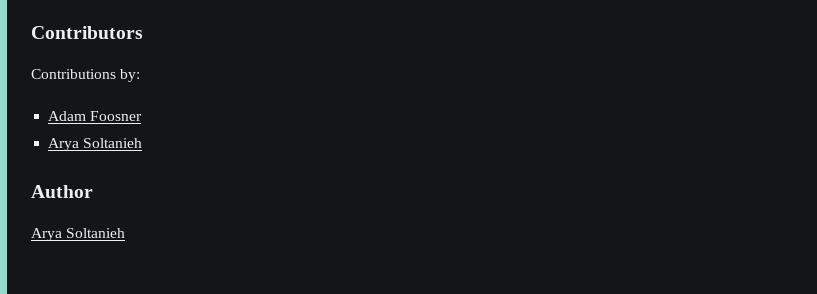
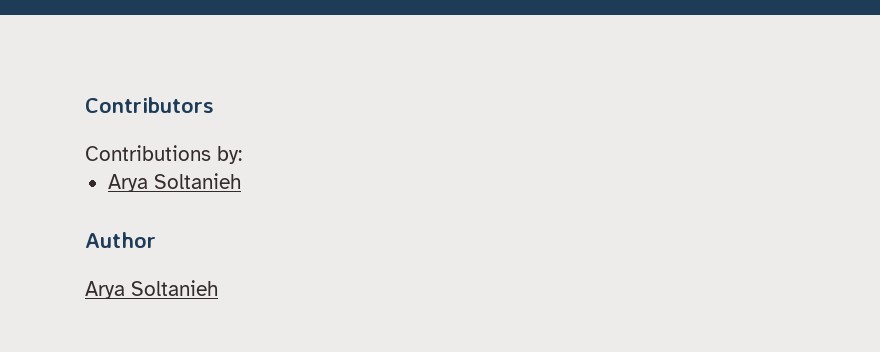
[48,111,143,121] // Adam Foosner -> (242, 155) none

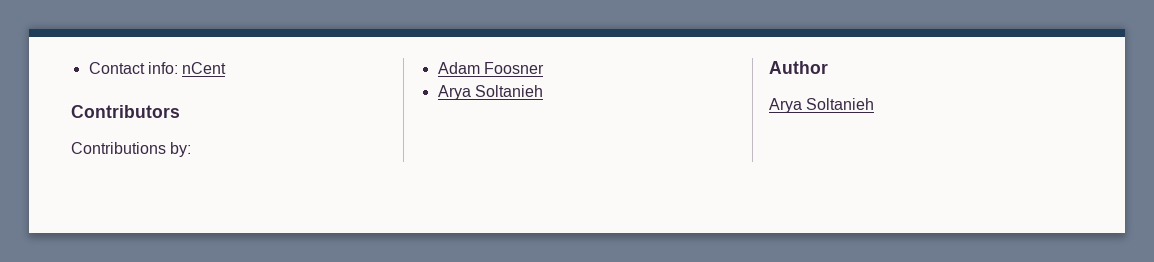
(85, 105) none -> [88,62,227,74] Contact info: nCent //
(242, 155) none -> [437,62,544,74] // Adam Foosner

